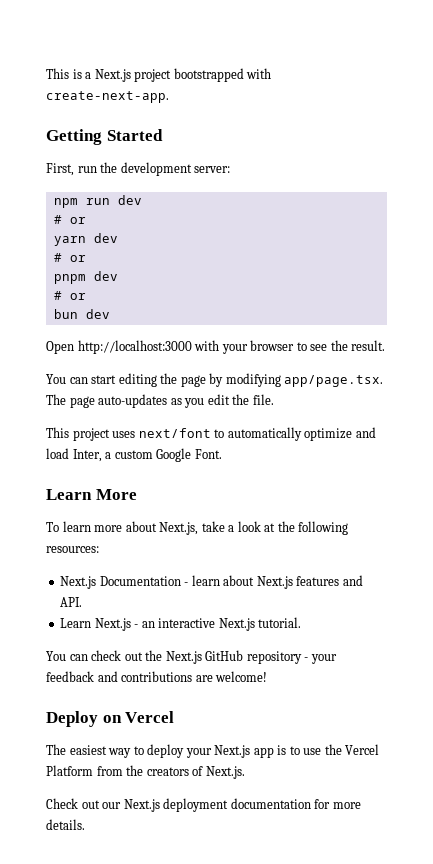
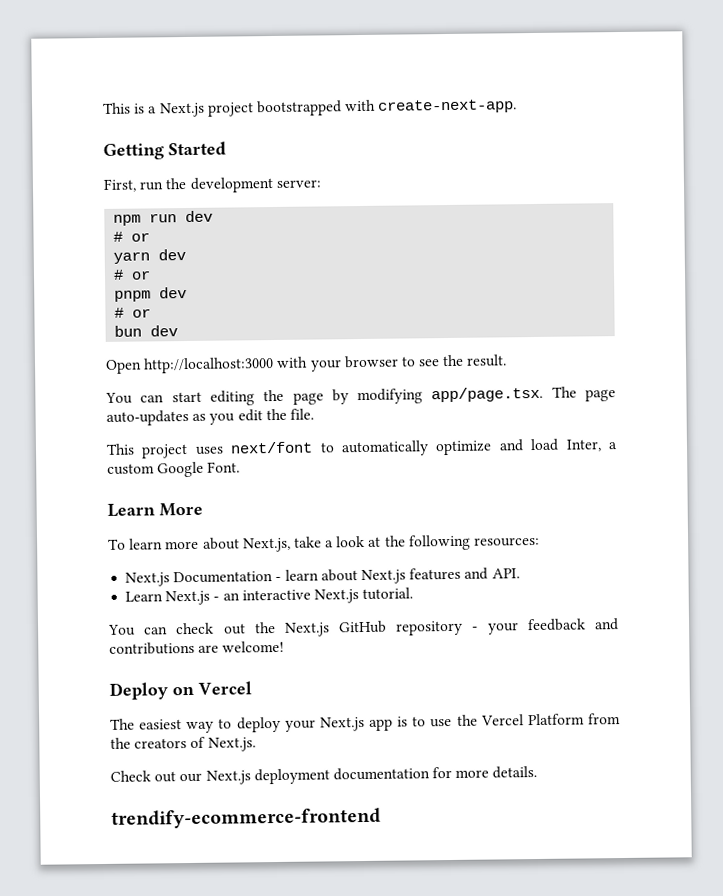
(85, 824) none -> [111,807,381,829] // trendify-ecommerce-frontend

